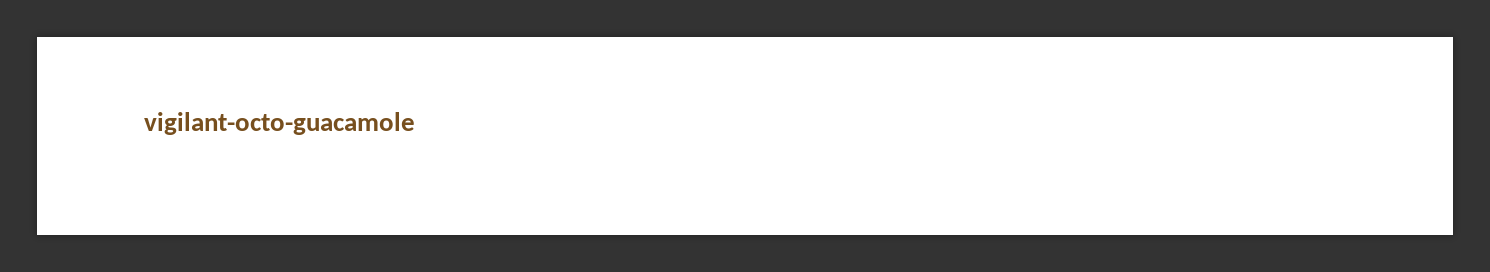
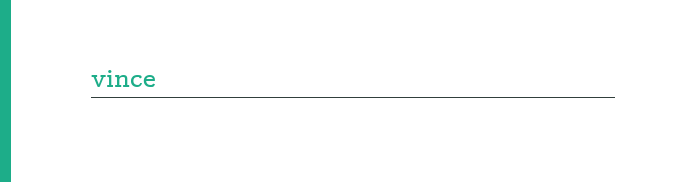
[144,112,415,135] vigilant-octo-guacamole -> [91,70,156,87] vince

